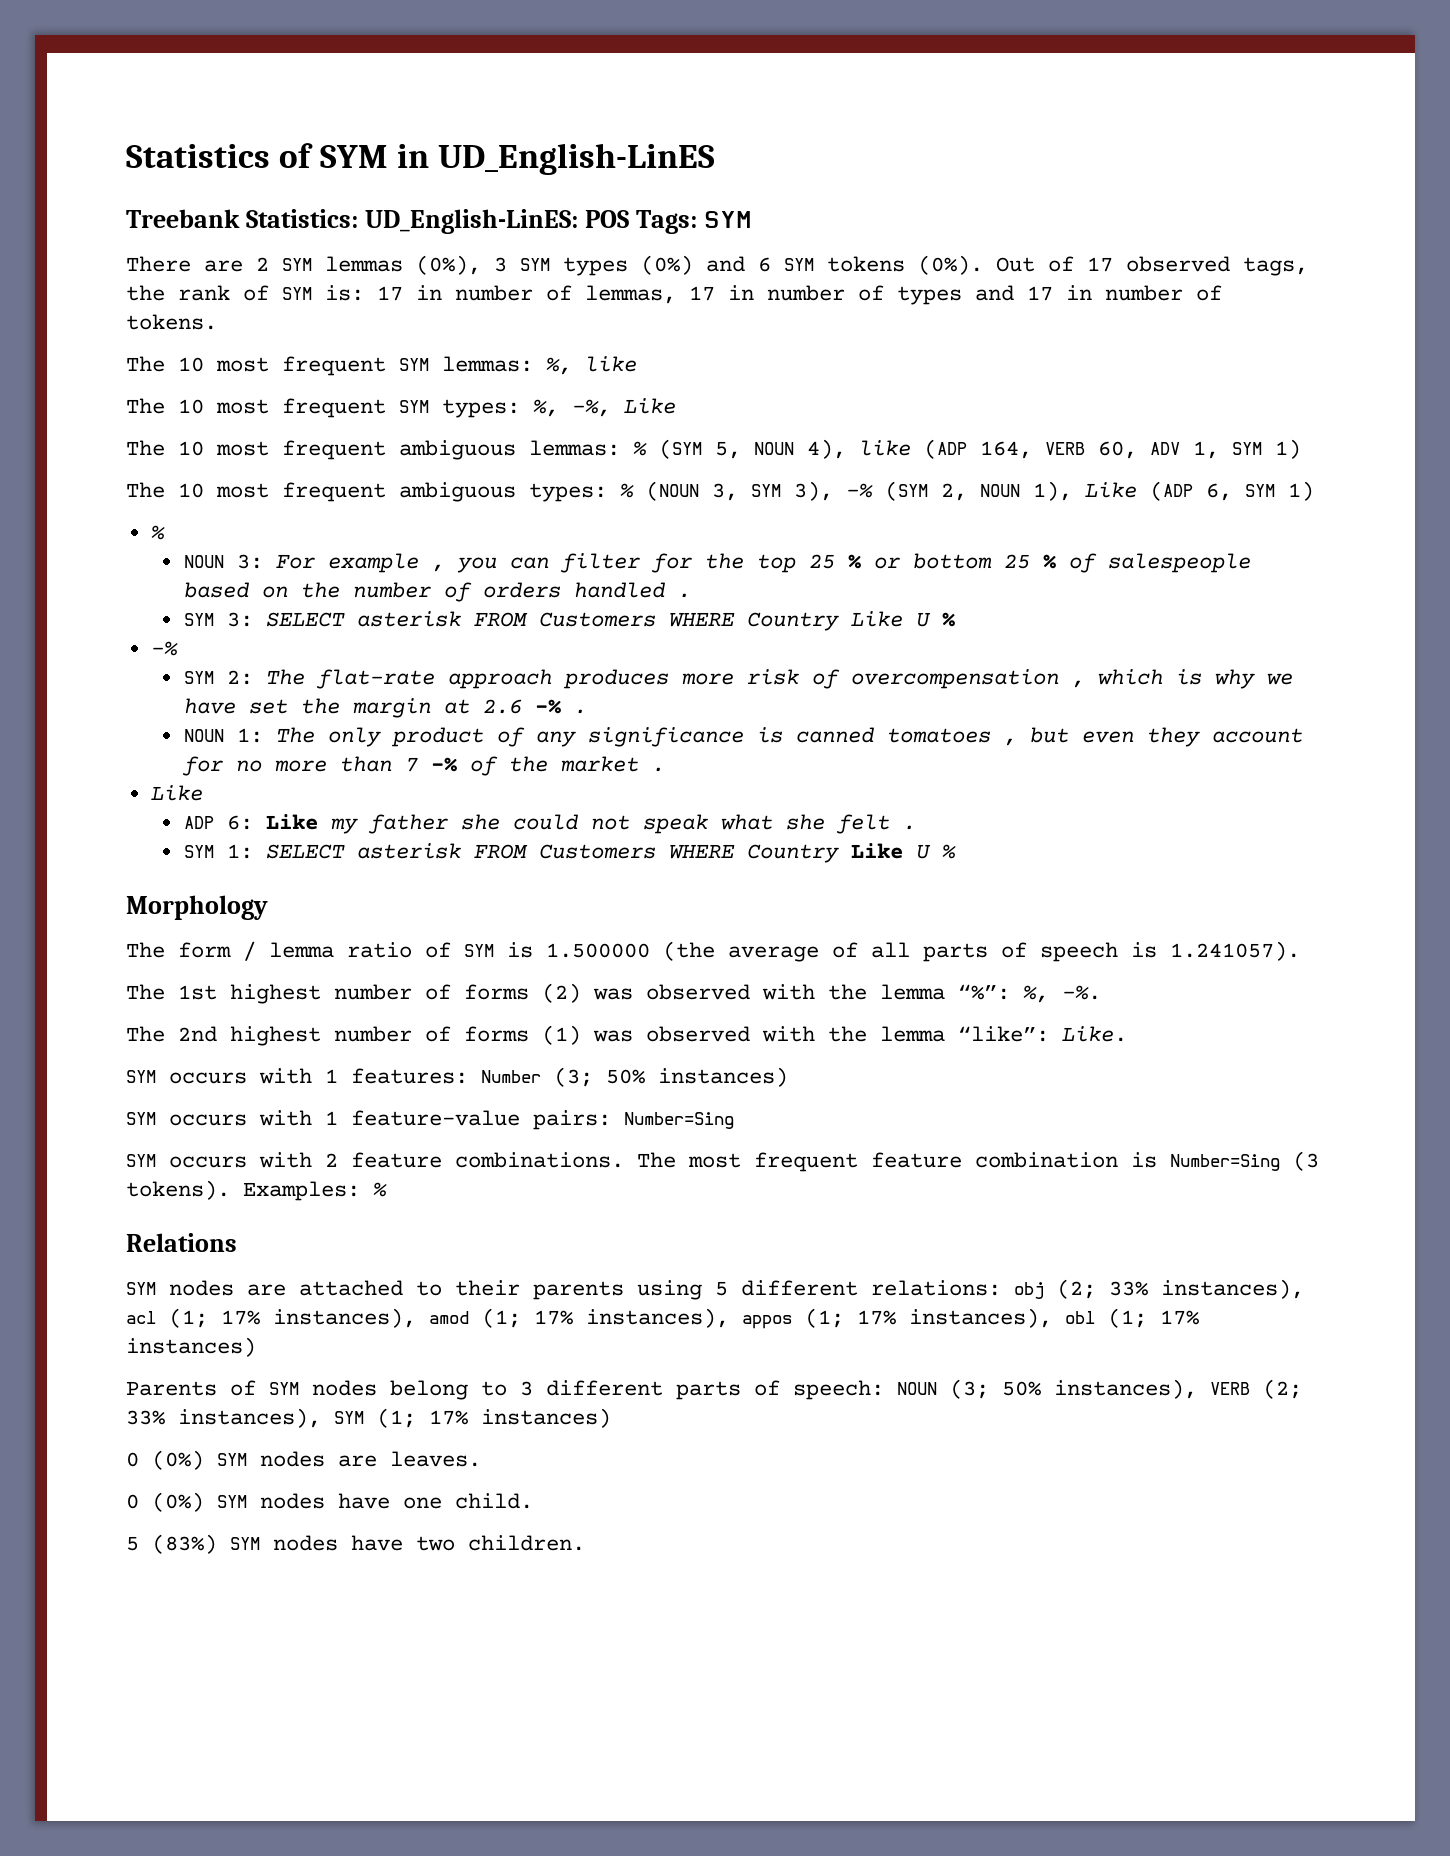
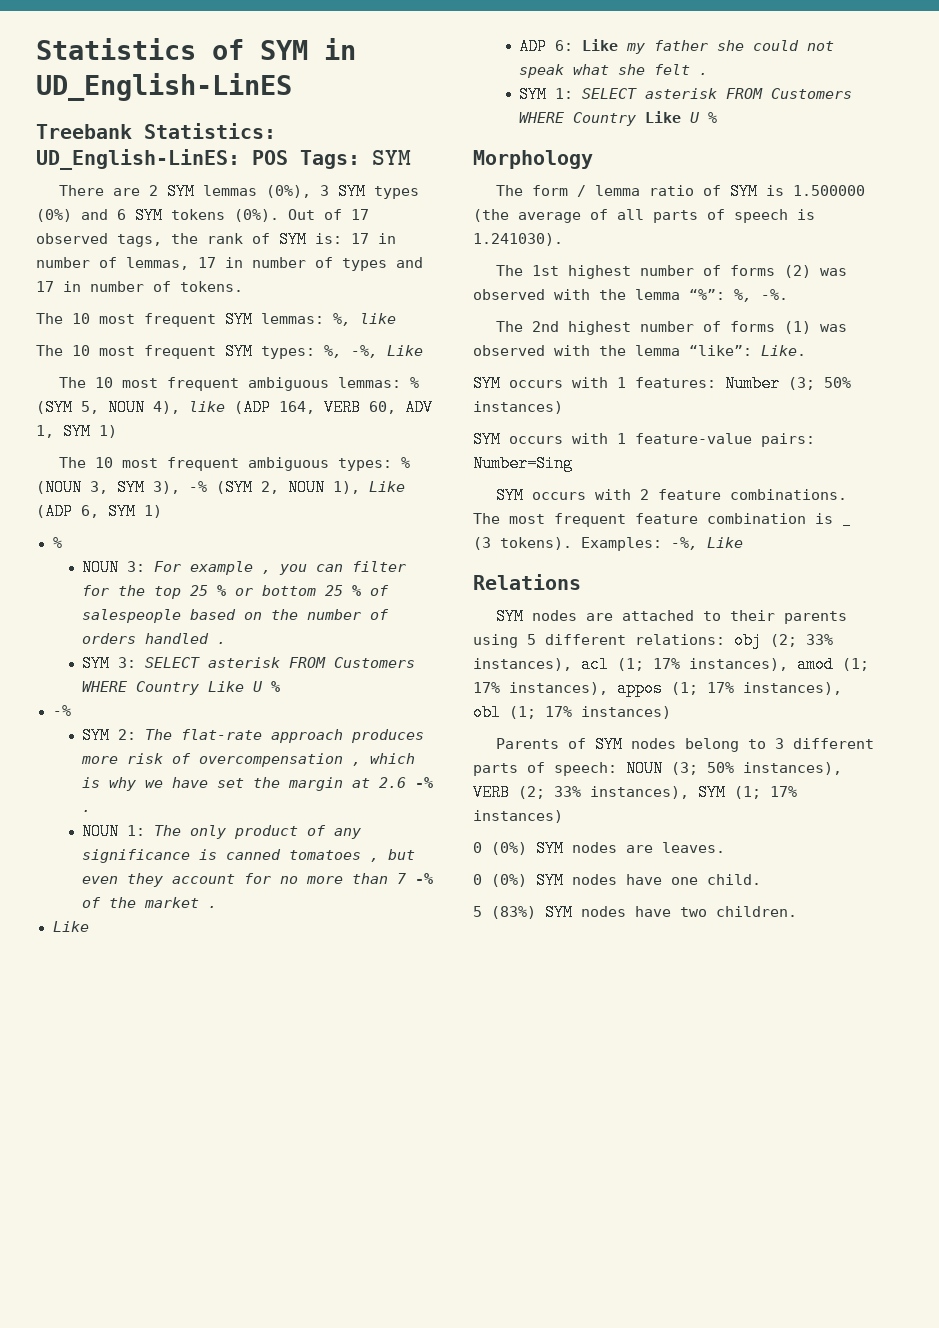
[1170,941,1300,961] 1.241057). -> [473,233,563,246] 1.241030).
[1170,1154,1280,1171] Number=Sing -> [842,511,852,528] _
[373,1182,387,1197] % -> [671,537,743,550] -%, Like

